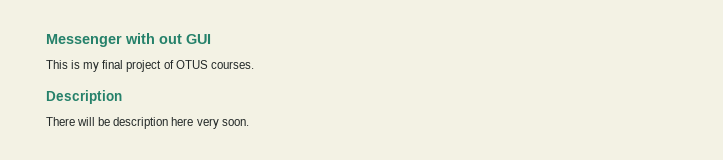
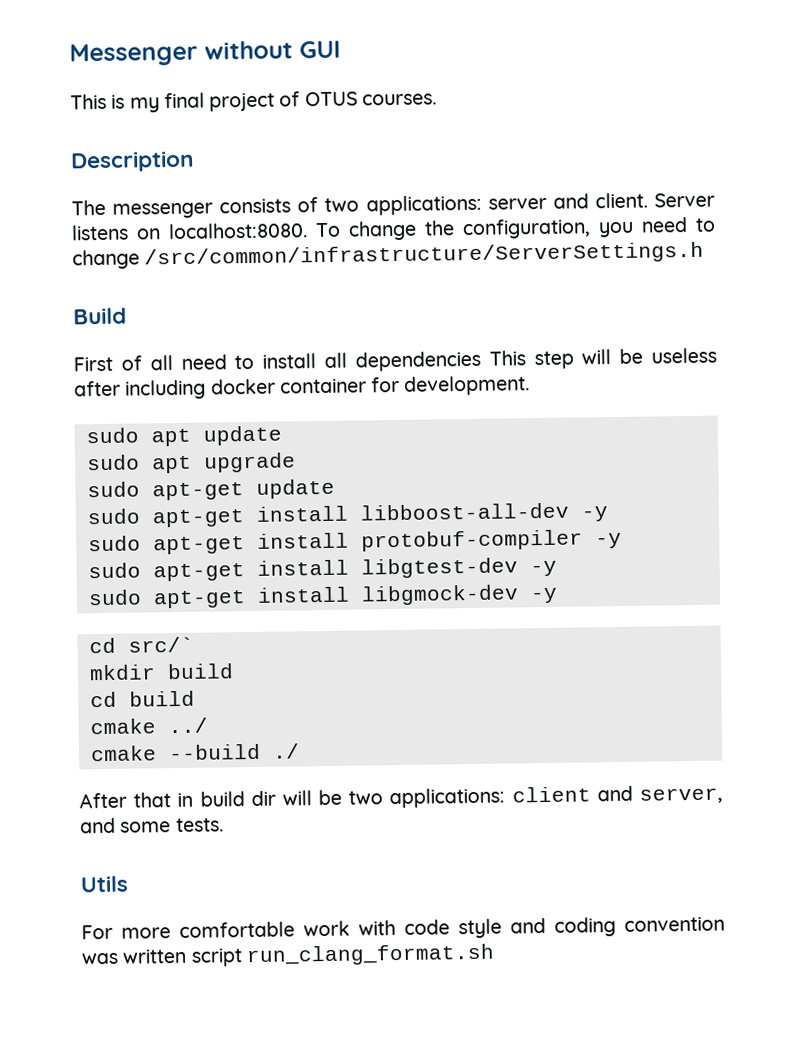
[125,33,182,44] with out -> [204,40,293,60] without
[46,117,249,129] There will be description here very soon. -> [71,192,715,219] [71,217,716,241] [72,241,705,270] [73,307,127,325] [73,347,717,372] [74,375,531,400] [85,425,282,447] [86,452,296,474] [86,478,335,501] [86,502,609,528] [87,529,622,555] [87,557,557,582] [87,584,558,609] [88,636,194,654] [88,663,234,681] [89,690,195,708] [89,717,208,735] [90,743,300,762] [79,785,723,809] [80,817,224,834] [80,875,129,893] [81,916,725,940] [81,943,495,967] The messenger consists of two applications: server and client. Server listens on localhost:8080. To change the configuration, you need to change /src/common/infrastructure/ServerSettings.h // Build // First of all need to install all dependencies This step will be useless after including docker container for development. // sudo apt update // sudo apt upgrade // sudo apt-get update // sudo apt-get install libboost-all-dev -y // sudo apt-get install protobuf-compiler -y // sudo apt-get install libgtest-dev -y // sudo apt-get install libgmock-dev -y // cd src/` // mkdir build // cd build // cmake ../ // cmake --build ./ // After that in build dir will be two applications: client and server, and some tests. // Utils // For more comfortable work with code style and coding convention was written script run_clang_format.sh

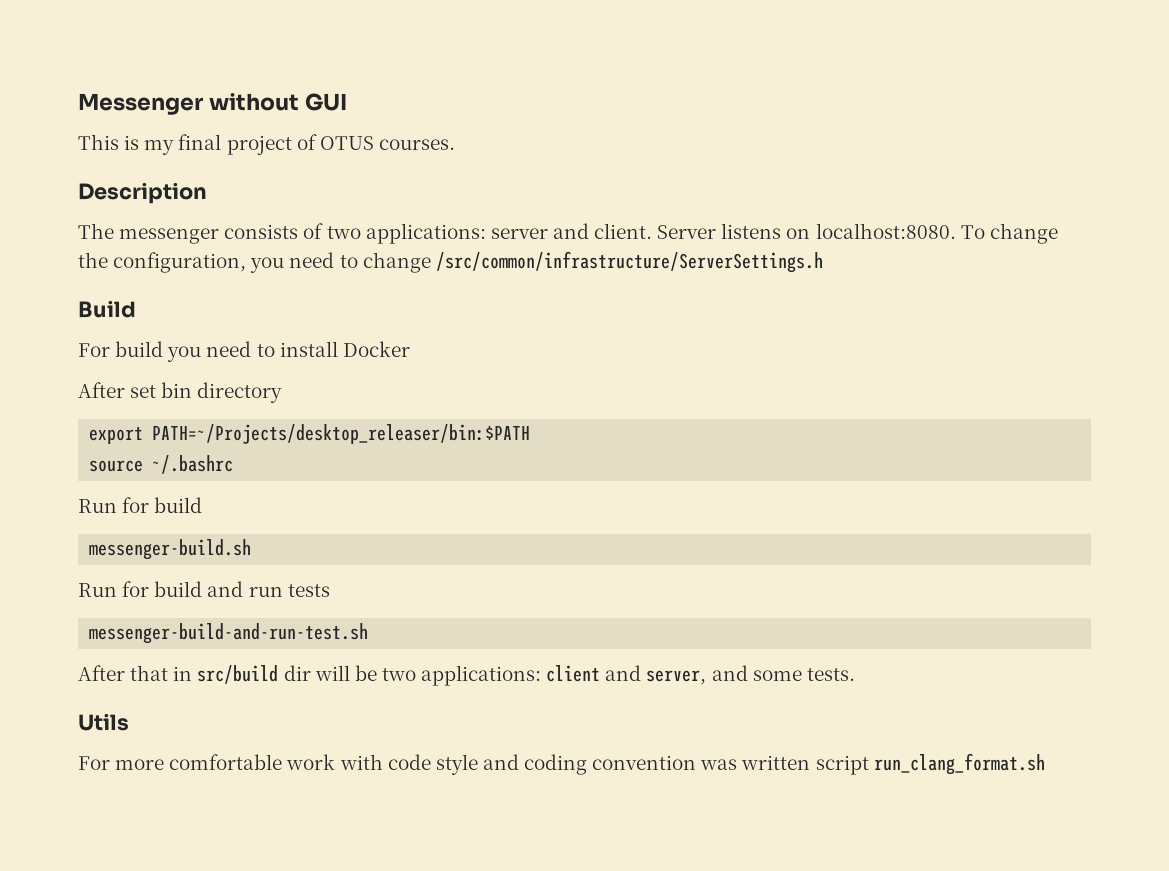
[73,347,717,372] [74,375,531,400] [85,425,282,447] [86,452,296,474] [86,478,335,501] [86,502,609,528] [87,529,622,555] [87,557,557,582] [87,584,558,609] [88,636,194,654] [88,663,234,681] [89,690,195,708] [89,717,208,735] [90,743,300,762] First of all need to install all dependencies This step will be useless after including docker container for development. // sudo apt update // sudo apt upgrade // sudo apt-get update // sudo apt-get install libboost-all-dev -y // sudo apt-get install protobuf-compiler -y // sudo apt-get install libgtest-dev -y // sudo apt-get install libgmock-dev -y // cd src/` // mkdir build // cd build // cmake ../ // cmake --build ./ -> [78,341,410,362] [78,382,283,403] [89,424,531,444] [89,455,234,474] [78,497,203,513] [89,539,252,560] [78,581,330,597] [89,623,369,644] For build you need to install Docker // After set bin directory // export PATH=~/Projects/desktop_releaser/bin:$PATH // source ~/.bashrc // Run for build // messenger-build.sh // Run for build and run tests // messenger-build-and-run-test.sh
[199,791,245,807] build -> [197,665,279,684] src/build

